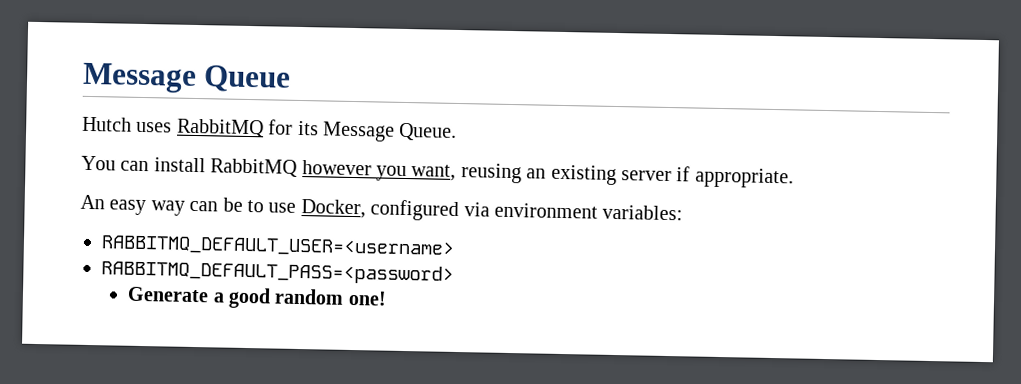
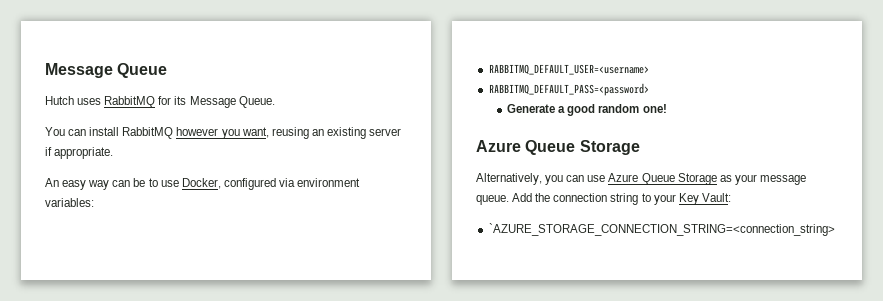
(387, 298) none -> [476,140,640,155] [476,173,806,185] [476,193,731,205] [488,223,835,236] // Azure Queue Storage // Alternatively, you can use Azure Queue Storage as your message queue. Add the connection string to your Key Vault: // `AZURE_STORAGE_CONNECTION_STRING=<connection_string>

